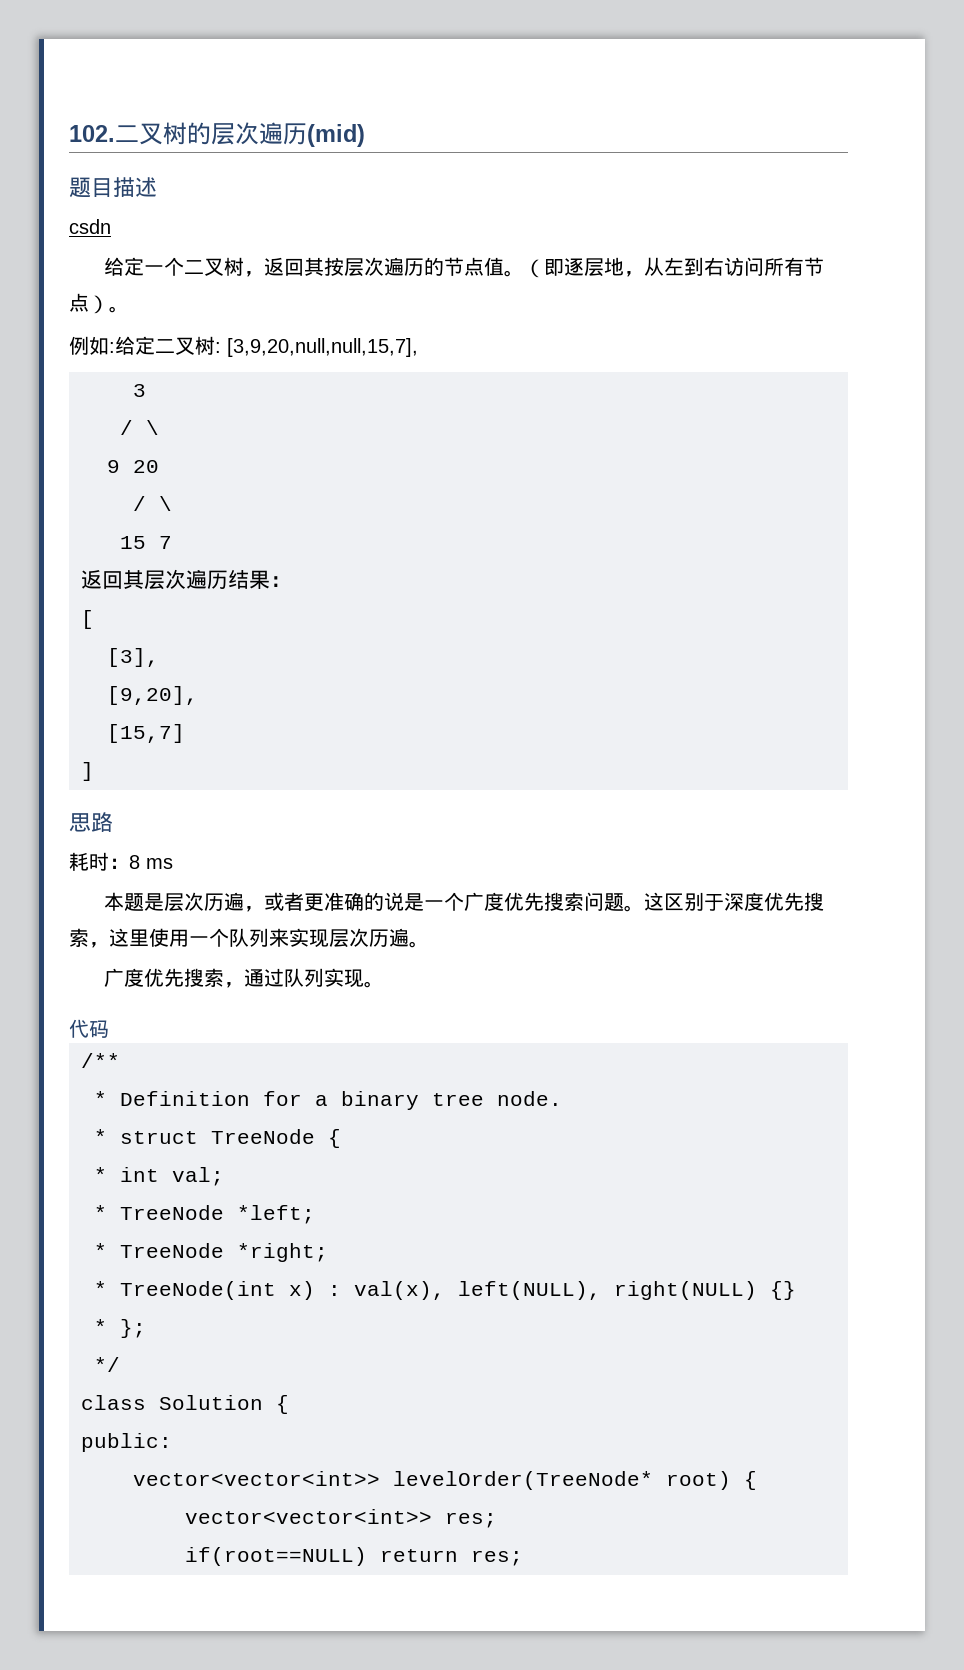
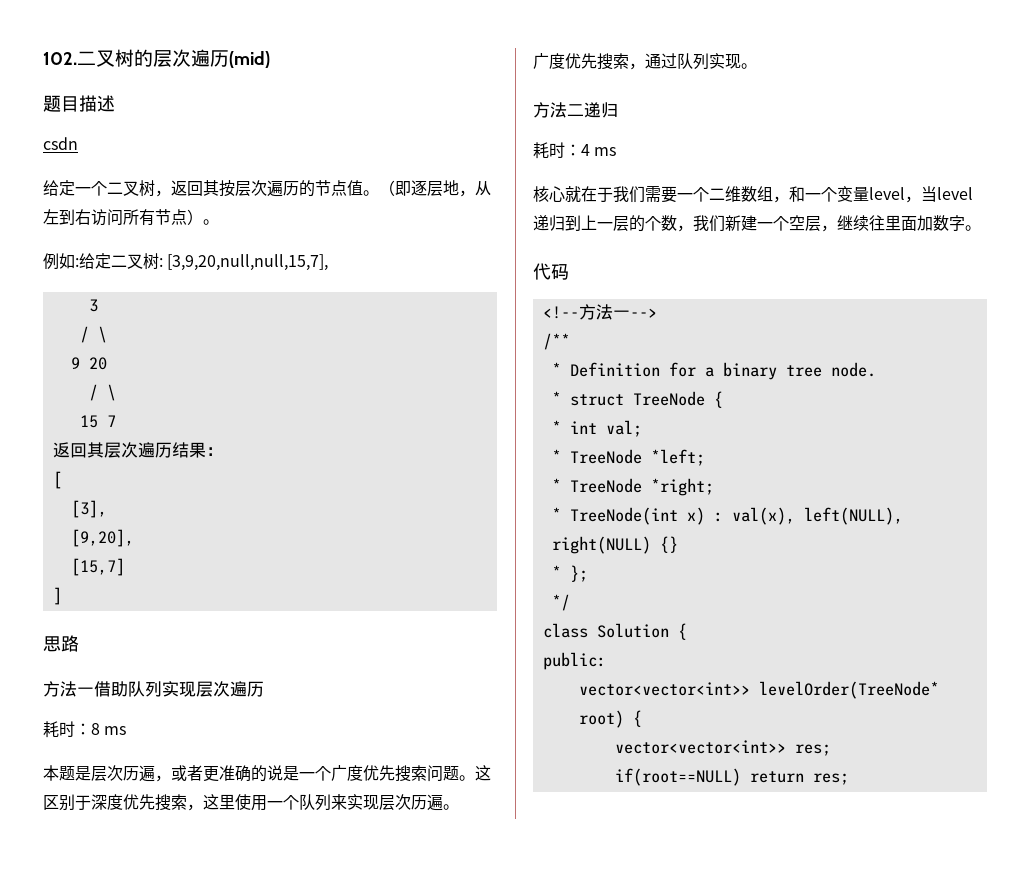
(113, 822) none -> [43,681,264,697] // 方法一借助队列实现层次遍历
[69,1019,109,1038] 代码 -> [533,102,618,118] [533,142,617,159] [533,186,973,203] [533,215,981,232] [533,263,569,280] [542,304,657,320] 方法二递归 // 耗时：4 ms // 核心就在于我们需要一个二维数组，和一个变量level，当level递归到上一层的个数，我们新建一个空层，继续往里面加数字。 // 代码 // <!--方法一-->

